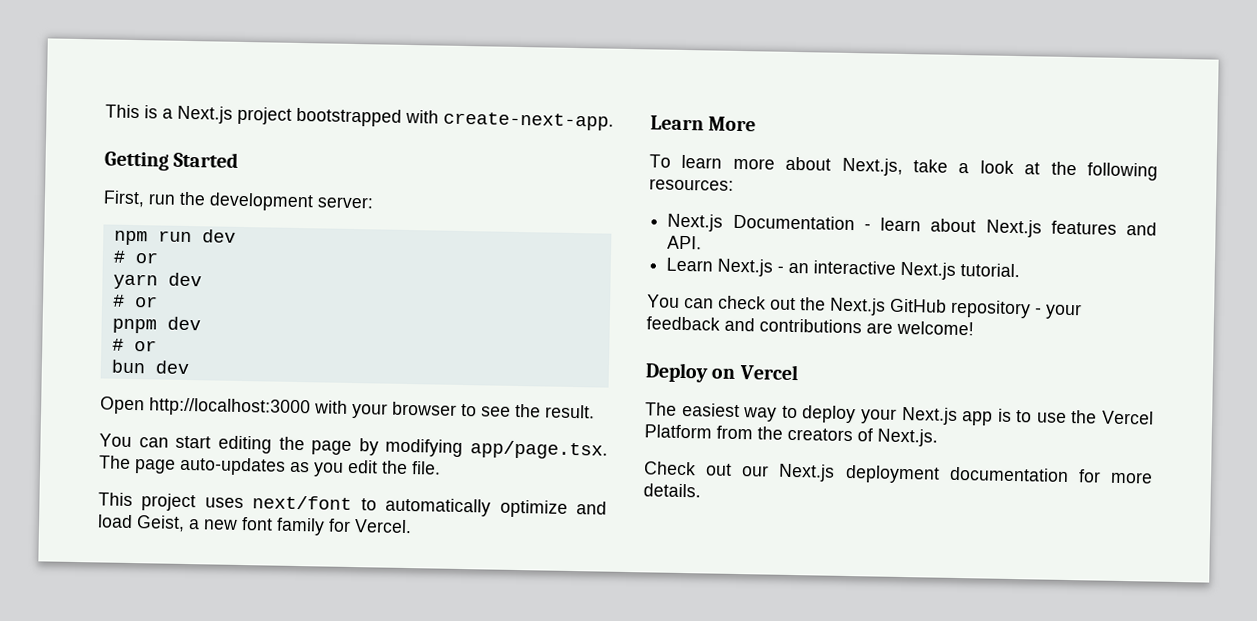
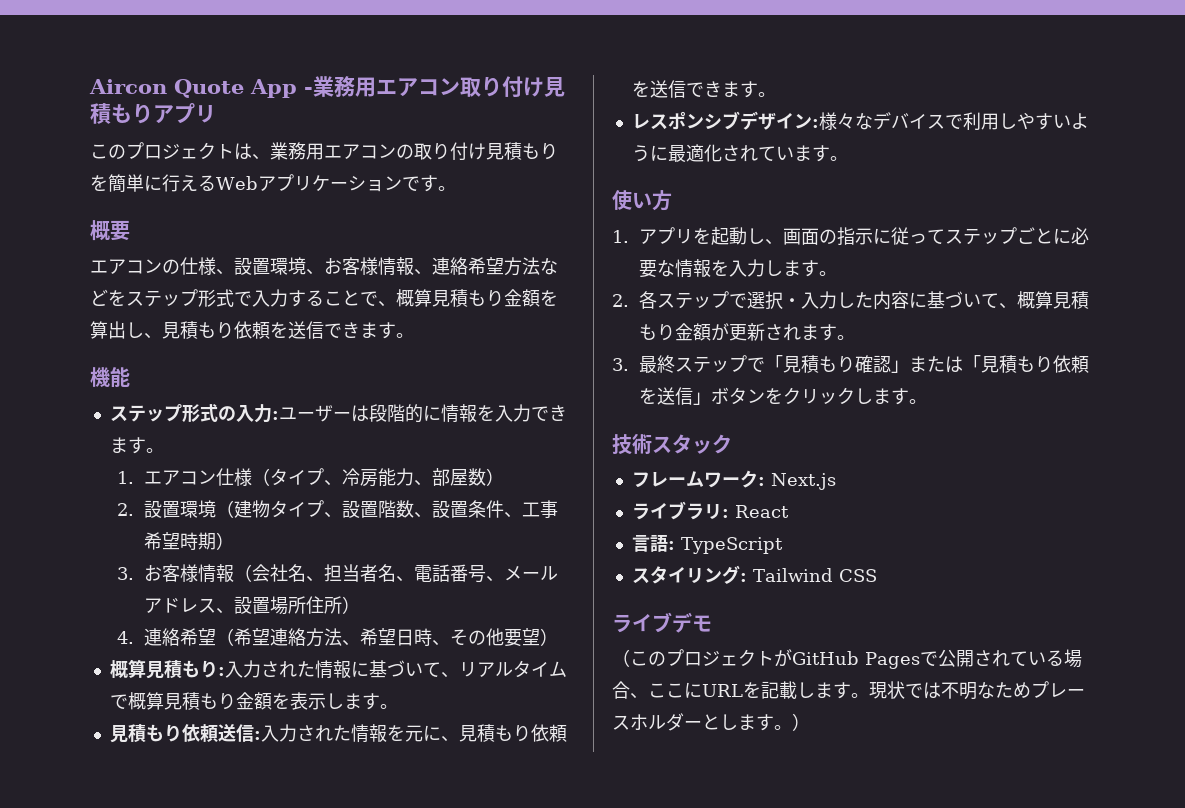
[105,104,614,131] [104,151,239,171] [103,190,374,212] [113,229,236,246] [112,250,158,264] [112,272,202,290] [111,294,158,308] [111,316,201,334] [111,338,157,352] [110,359,190,375] [100,396,595,419] [99,433,608,460] [99,455,441,477] [98,492,607,518] [97,514,412,536] [650,115,757,132] [649,154,1158,181] [649,178,734,191] [667,213,1157,238] [667,235,703,250] [666,257,1021,280] [647,294,1082,320] [646,316,974,336] [645,362,799,383] [645,402,1154,426] [644,424,938,447] [644,461,1153,484] [643,483,701,498] This is a Next.js project bootstrapped with create-next-app. // Getting Started // First, run the development server: // npm run dev // # or // yarn dev // # or // pnpm dev // # or // bun dev // Open http://localhost:3000 with your browser to see the result. // You can start editing the page by modifying app/page.tsx. The page auto-updates as you edit the file. // This project uses next/font to automatically optimize and load Geist, a new font family for Vercel. // Learn More // To learn more about Next.js, take a look at the following resources: // Next.js Documentation - learn about Next.js features and API. // Learn Next.js - an interactive Next.js tutorial. // You can check out the Next.js GitHub repository - your feedback and contributions are welcome! // Deploy on Vercel // The easiest way to deploy your Next.js app is to use the Vercel Platform from the creators of Next.js. // Check out our Next.js deployment documentation for more details. -> [89,76,565,98] [90,103,216,124] [90,142,558,161] [90,174,456,193] [90,220,130,241] [90,257,558,276] [90,289,558,307] [90,321,414,339] [90,367,130,387] [109,404,567,423] [109,437,164,454] [117,468,505,487] [117,500,559,518] [144,532,235,550] [117,564,559,583] [144,596,361,615] [117,628,559,647] [109,659,567,679] [109,692,398,710] [109,724,567,743] [631,80,776,98] [631,111,1089,130] [631,144,848,162] [612,190,672,211] [612,227,1090,246] [639,259,838,278] [612,291,1090,310] [639,323,856,341] [612,355,1090,373] [639,387,928,405] [612,433,732,455] [631,470,836,490] [631,501,789,520] [631,535,783,554] [631,565,877,584] [612,612,712,633] [612,649,1082,669] [612,681,1085,700] [612,713,810,731] Aircon Quote App -業務用エアコン取り付け見積もりアプリ // このプロジェクトは、業務用エアコンの取り付け見積もりを簡単に行えるWebアプリケーションです。 // 概要 // エアコンの仕様、設置環境、お客様情報、連絡希望方法などをステップ形式で入力することで、概算見積もり金額を算出し、見積もり依頼を送信できます。 // 機能 // ステップ形式の入力:ユーザーは段階的に情報を入力できます。 // 1.エアコン仕様（タイプ、冷房能力、部屋数） // 2.設置環境（建物タイプ、設置階数、設置条件、工事希望時期） // 3.お客様情報（会社名、担当者名、電話番号、メールアドレス、設置場所住所） // 4.連絡希望（希望連絡方法、希望日時、その他要望） // 概算見積もり:入力された情報に基づいて、リアルタイムで概算見積もり金額を表示します。 // 見積もり依頼送信:入力された情報を元に、見積もり依頼を送信できます。 // レスポンシブデザイン:様々なデバイスで利用しやすいように最適化されています。 // 使い方 // 1.アプリを起動し、画面の指示に従ってステップごとに必要な情報を入力します。 // 2.各ステップで選択・入力した内容に基づいて、概算見積もり金額が更新されます。 // 3.最終ステップで「見積もり確認」または「見積もり依頼を送信」ボタンをクリックします。 // 技術スタック // フレームワーク: Next.js // ライブラリ: React // 言語: TypeScript // スタイリング: Tailwind CSS // ライブデモ // （このプロジェクトがGitHub Pagesで公開されている場合、ここにURLを記載します。現状では不明なためプレースホルダーとします。）

